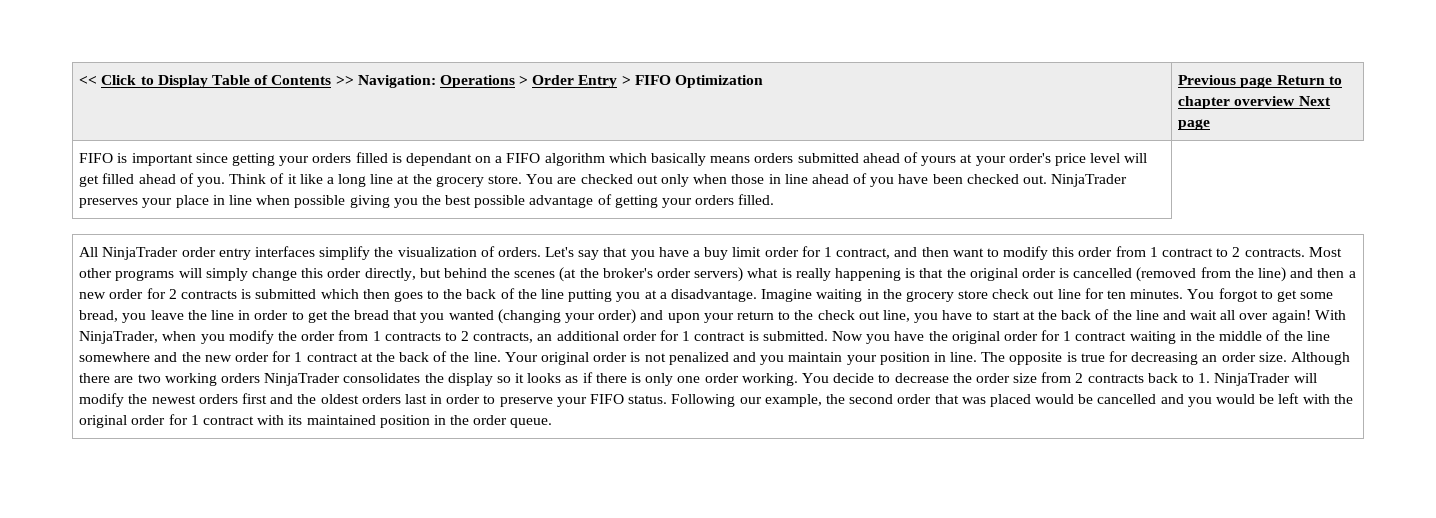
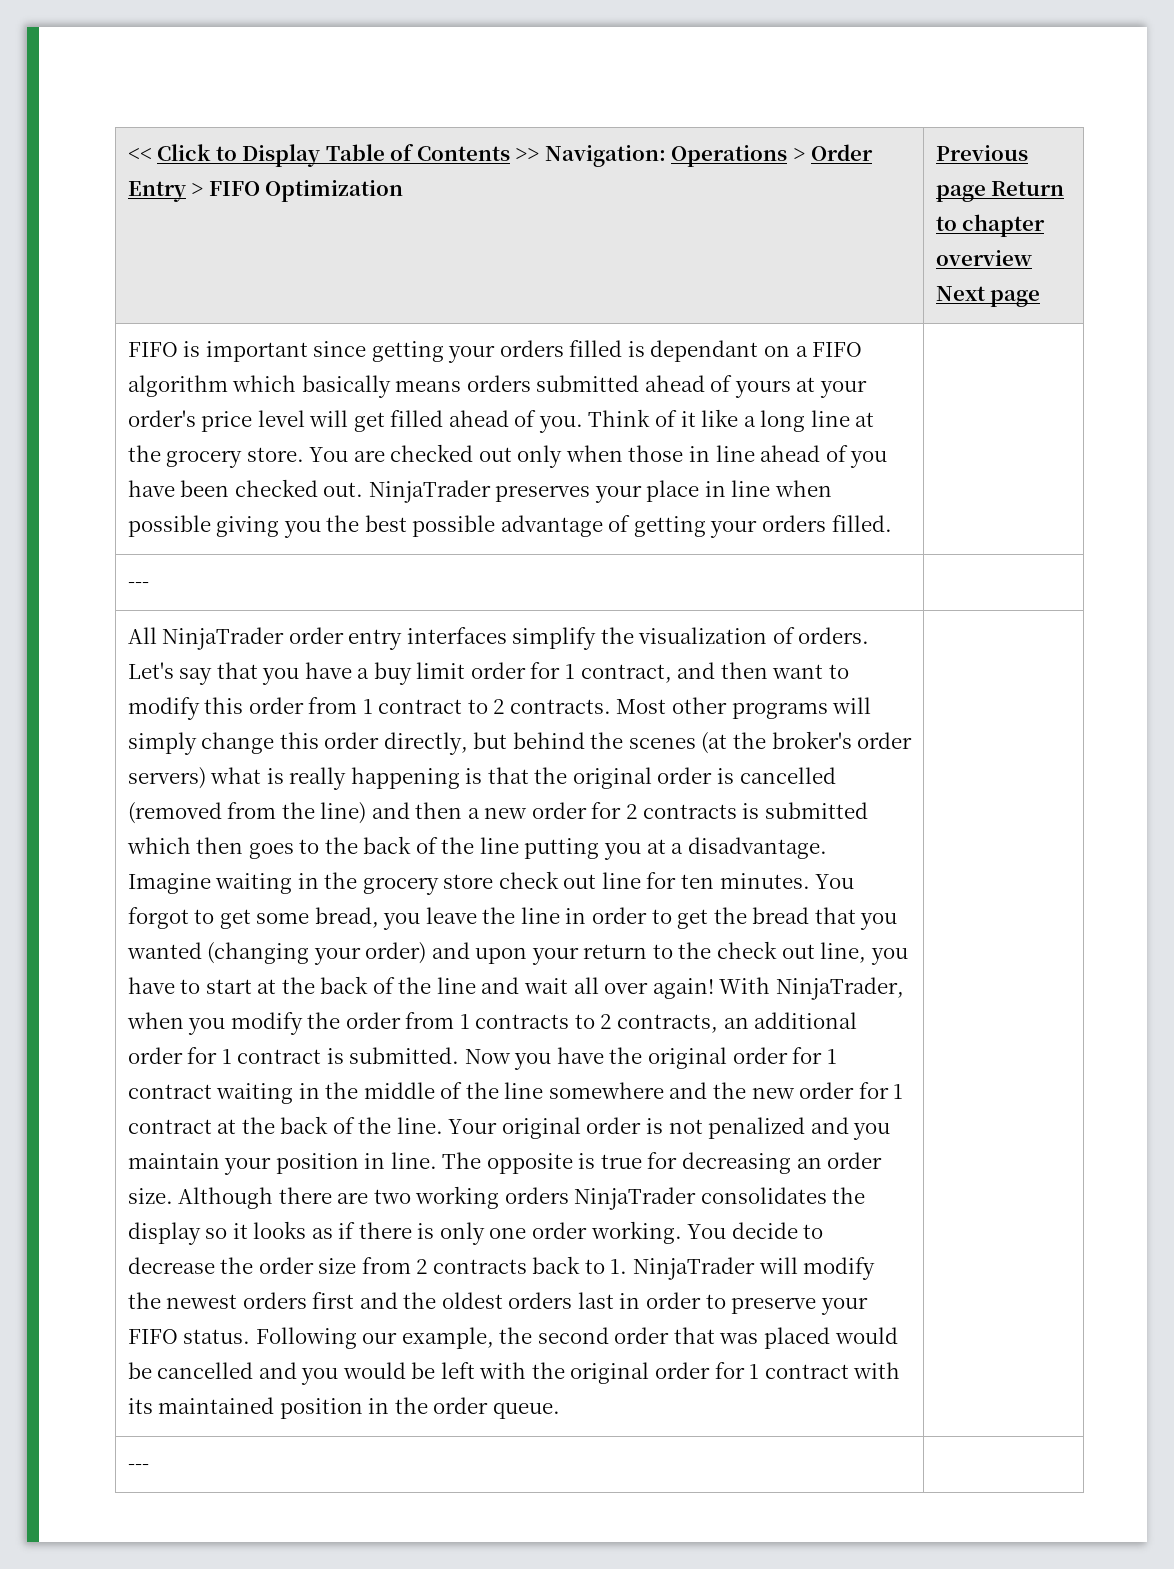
(775, 199) none -> [127,582,149,588] | // --- |
(553, 423) none -> [127,1464,149,1470] | // --- |

